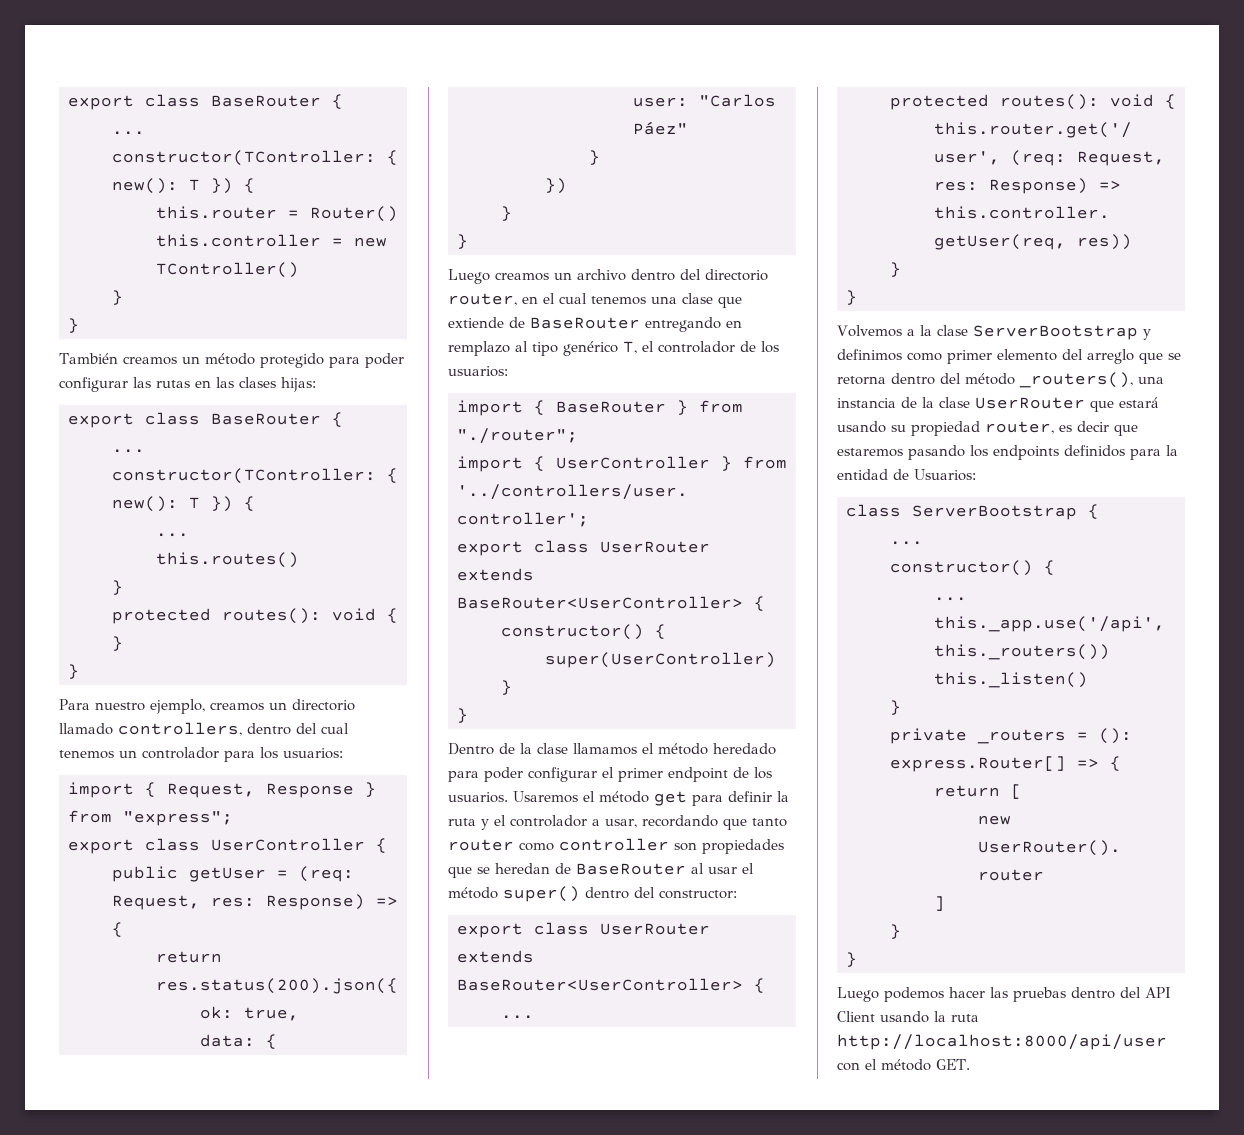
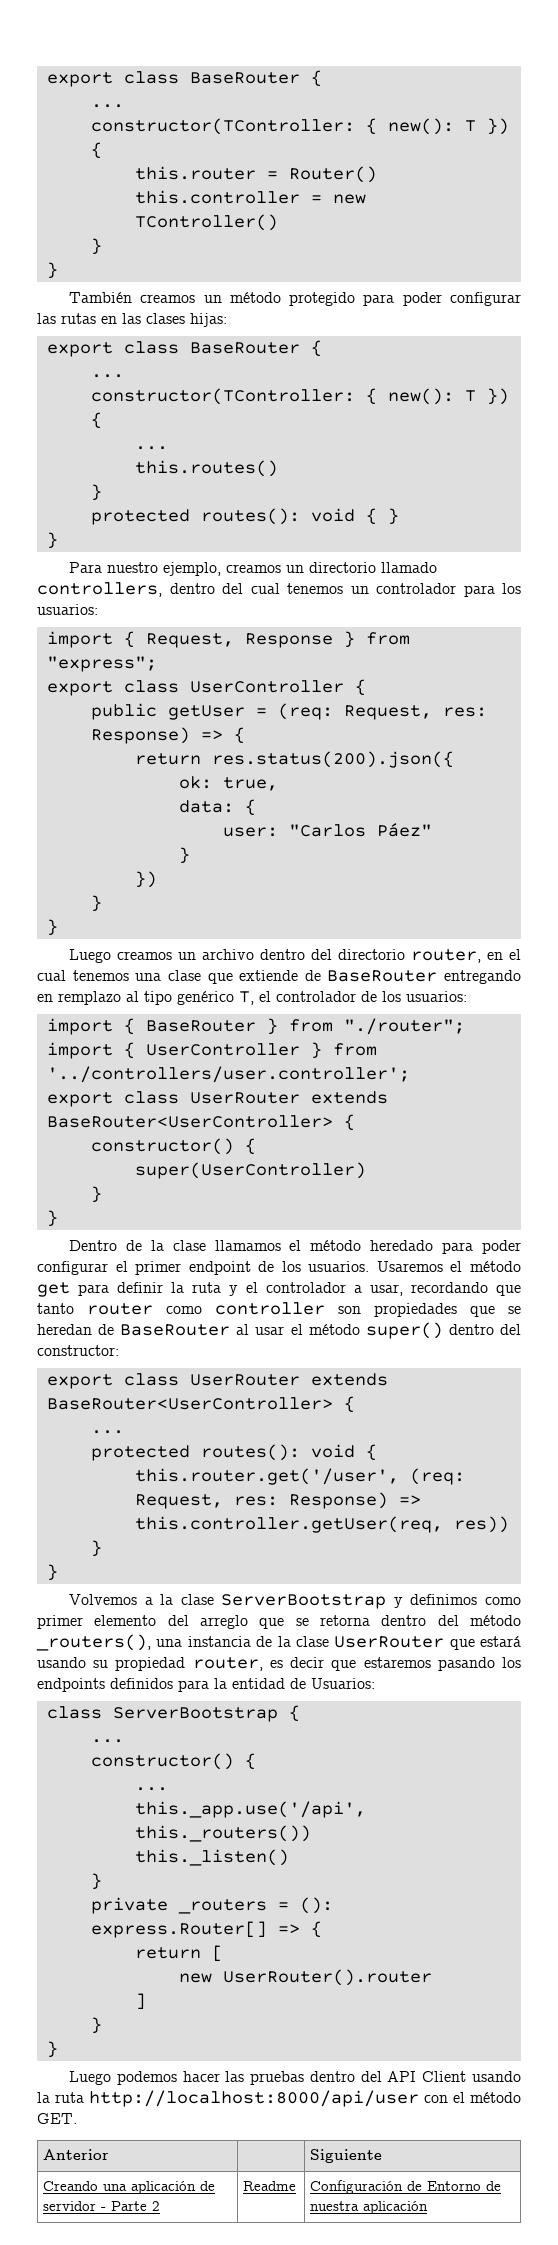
(970, 1064) none -> [43,2149,110,2160] [310,2149,383,2163] [43,2181,216,2194] [43,2201,161,2211] [243,2181,297,2191] [310,2180,502,2194] [310,2201,429,2214] // Anterior | | Siguiente // Creando una aplicación de servidor - Parte 2 | Readme | Configuración de Entorno de nuestra aplicación

